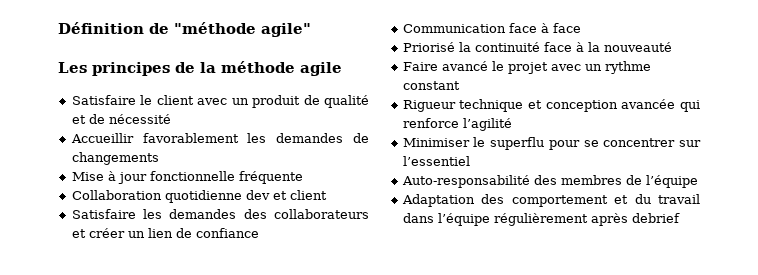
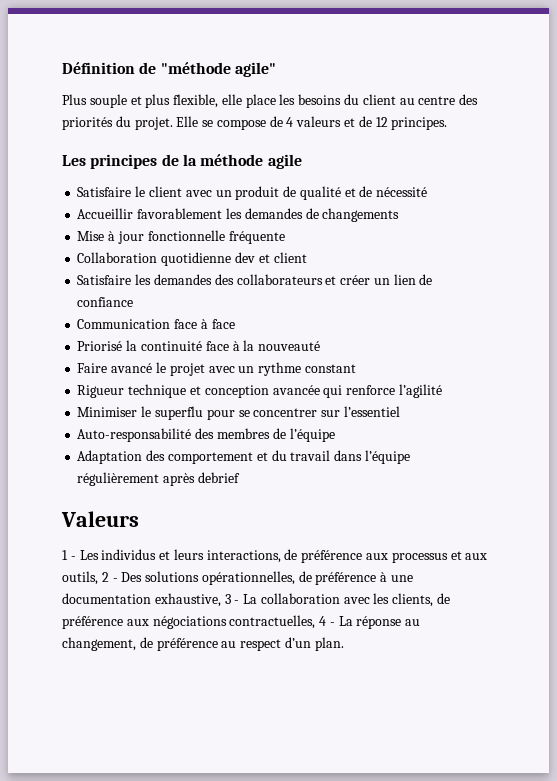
(311, 30) none -> [62,94,479,108] [62,116,448,130] // Plus souple et plus flexible, elle place les besoins du client au centre des priorités du projet. Elle se compose de 4 valeurs et de 12 principes.
(680, 218) none -> [61,511,139,527] [62,549,488,563] [62,571,414,585] [62,593,451,607] [62,615,421,629] [62,637,344,651] // Valeurs // 1 - Les individus et leurs interactions, de préférence aux processus et aux outils, 2 - Des solutions opérationnelles, de préférence à une documentation exhaustive, 3 - La collaboration avec les clients, de préférence aux négociations contractuelles, 4 - La réponse au changement, de préférence au respect d’un plan.

